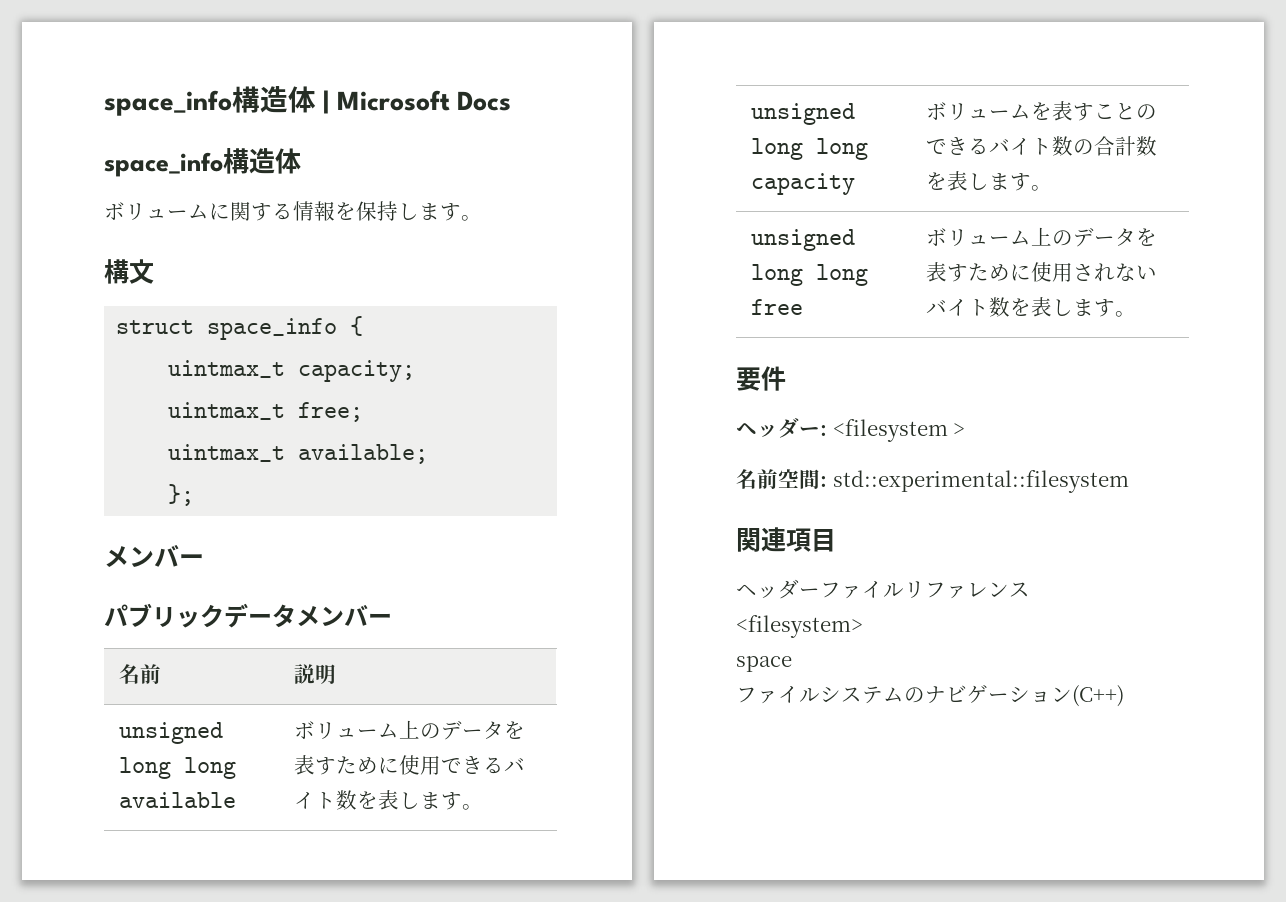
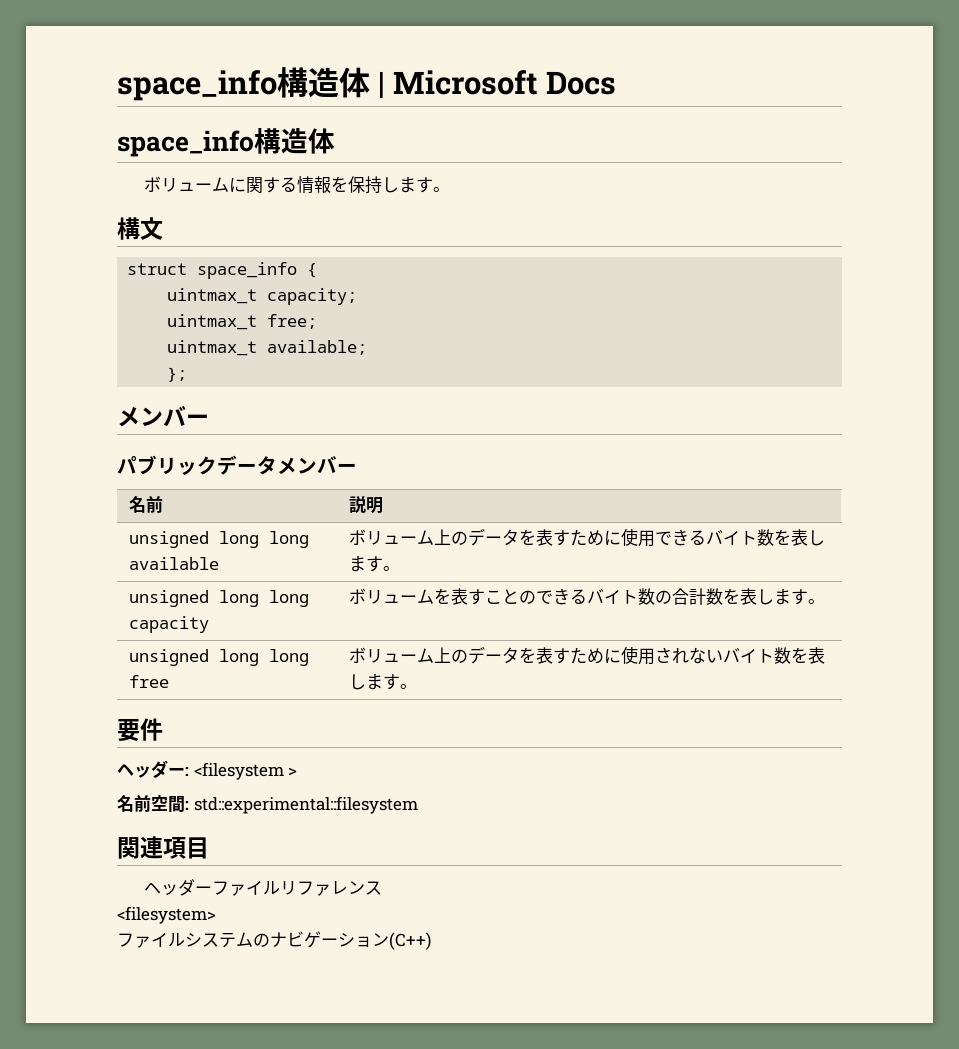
[736,656,792,672] // space -> (216, 915) none

